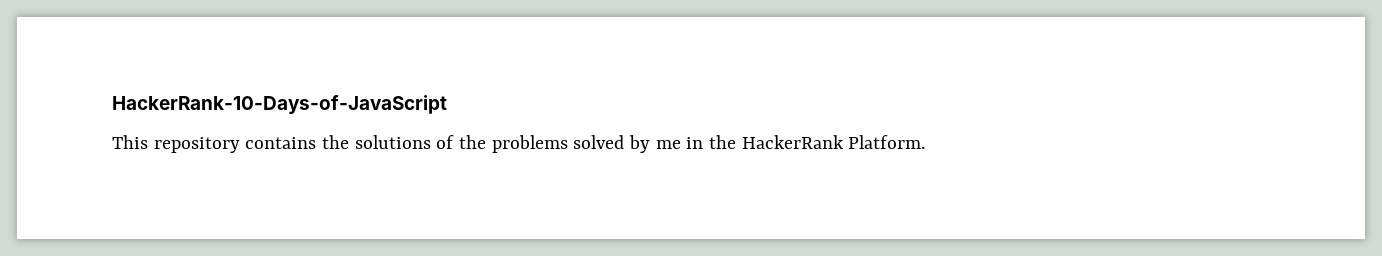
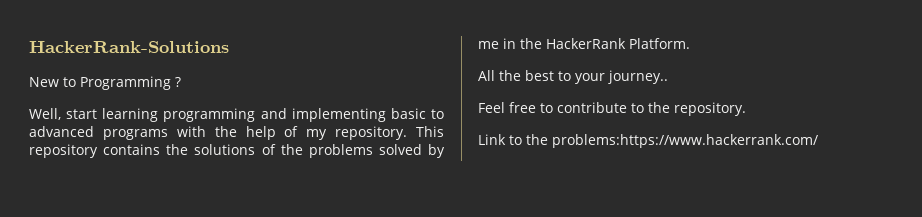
[112,95,447,114] HackerRank-10-Days-of-JavaScript // -> [29,41,229,53] [29,76,181,90] [29,108,445,122] [29,126,408,140] HackerRank-Solutions // New to Programming ? // Well, start learning programming and implementing basic to advanced programs with the help of my repository.
(926, 142) none -> [478,70,668,84] [478,102,746,116] [478,134,818,148] // All the best to your journey.. // Feel free to contribute to the repository. // Link to the problems:https://www.hackerrank.com/

